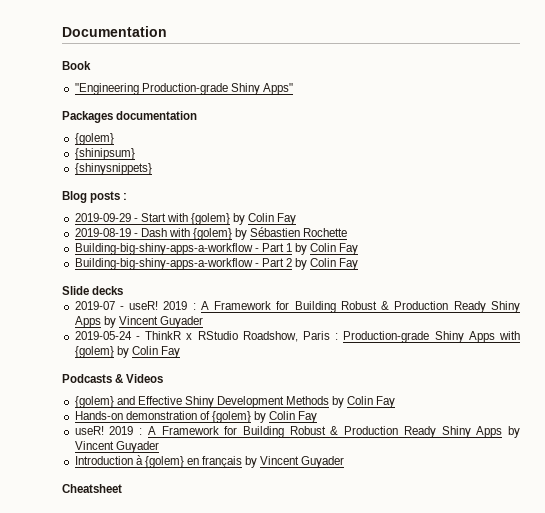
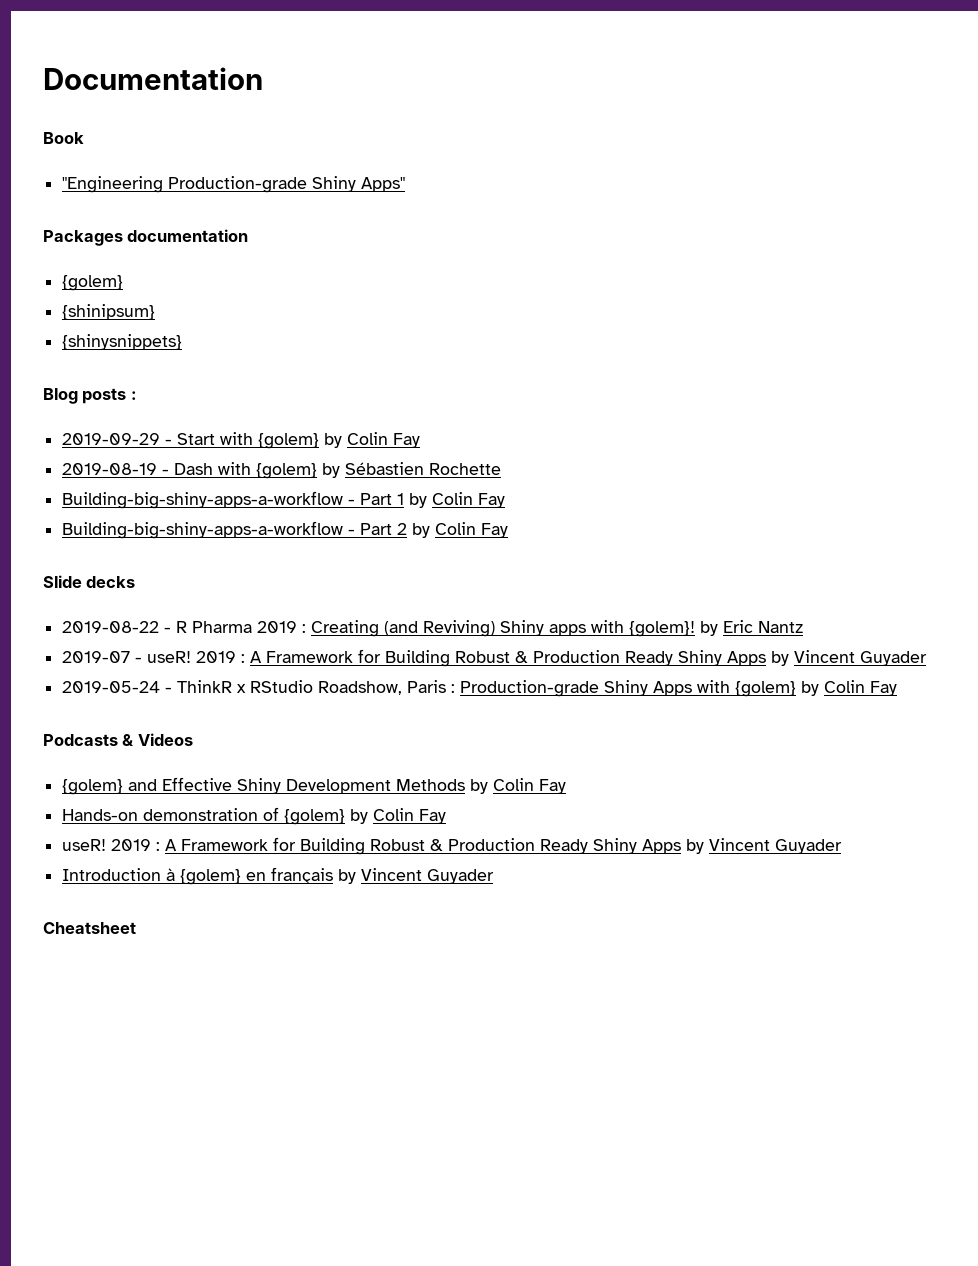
(124, 290) none -> [62,620,804,637] // 2019-08-22 - R Pharma 2019 : Creating (and Reviving) Shiny apps with {golem}! by Eric Nantz

